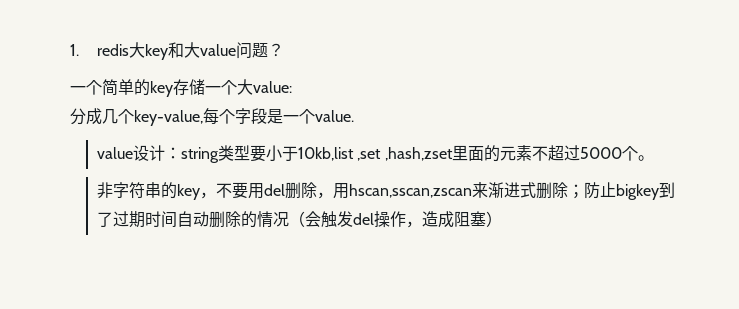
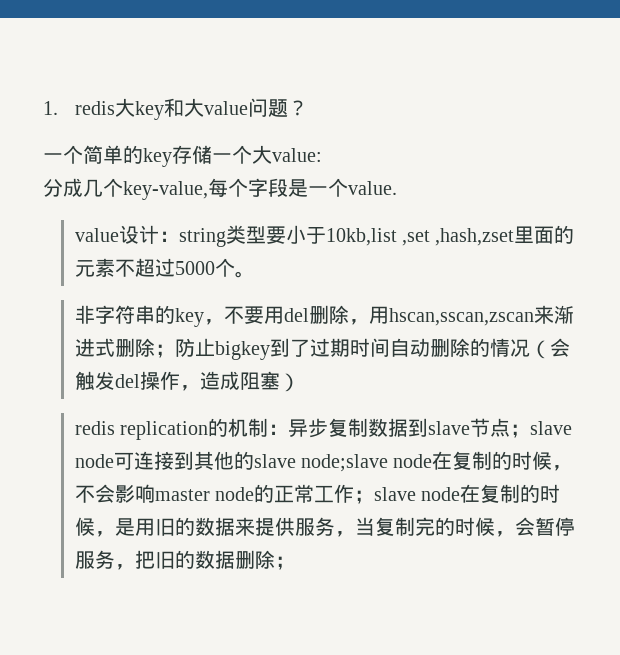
(503, 219) none -> [74,418,573,440] [74,451,573,472] [74,484,561,504] [74,517,575,537] [74,550,295,570] // redis replication的机制：异步复制数据到slave节点；slave node可连接到其他的slave node;slave node在复制的时候，不会影响master node的正常工作；slave node在复制的时候，是用旧的数据来提供服务，当复制完的时候，会暂停服务，把旧的数据删除；

